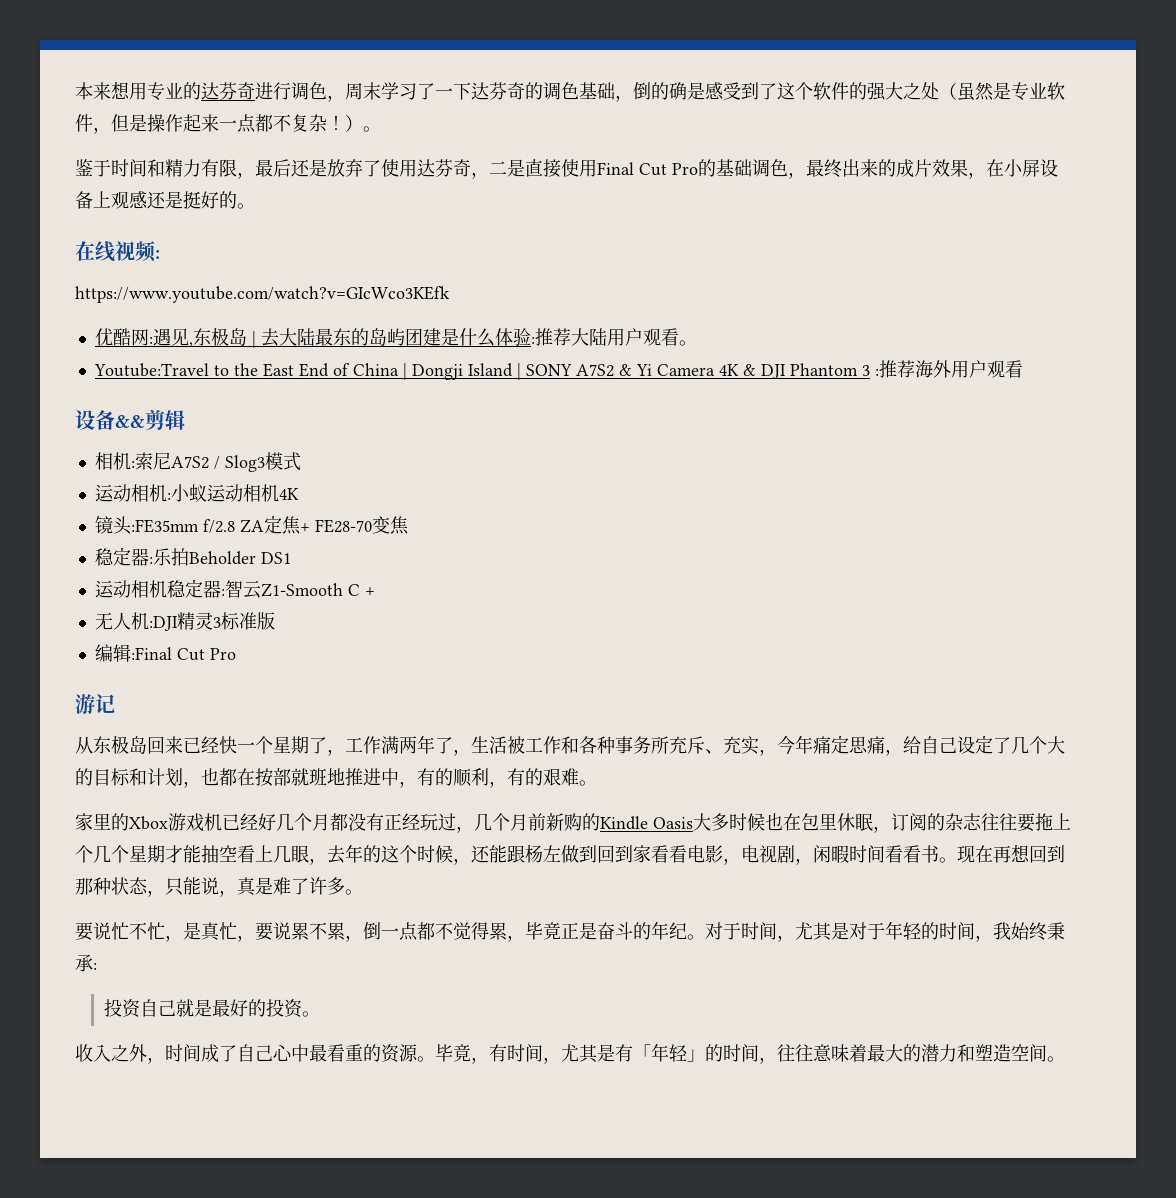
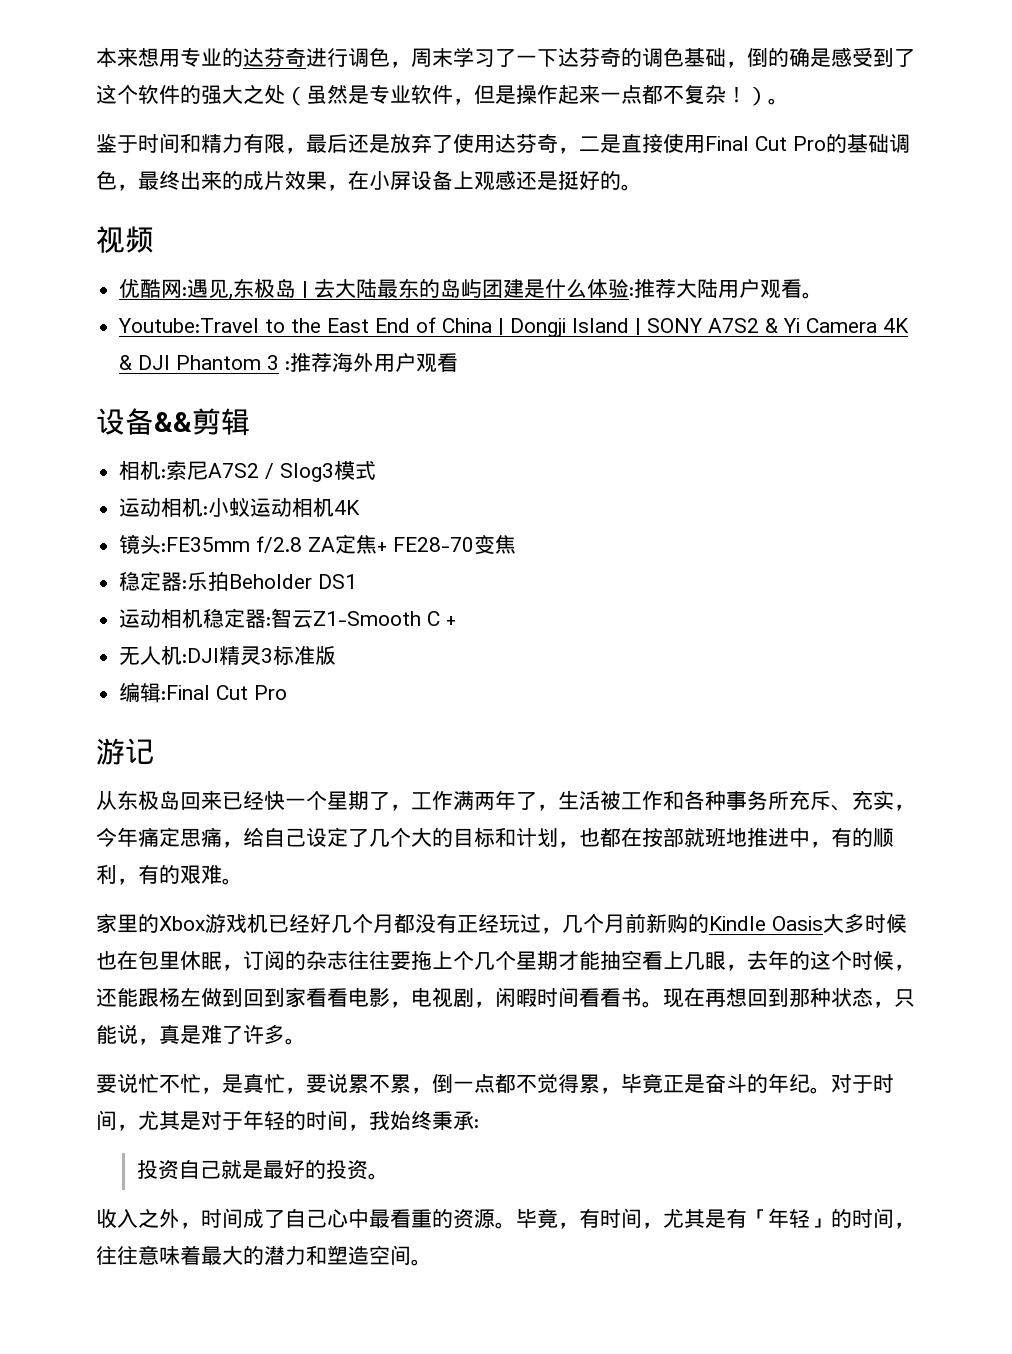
[75,241,115,262] 在线 -> (642, 187) none
[155,250,160,259] [75,286,450,303] : // https://www.youtube.com/watch?v=GIcWco3KEfk -> (154, 239) none

